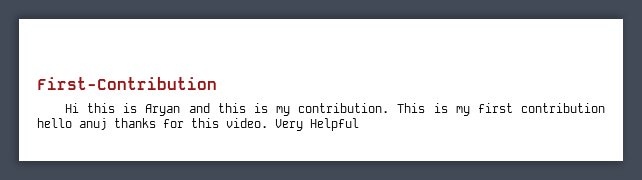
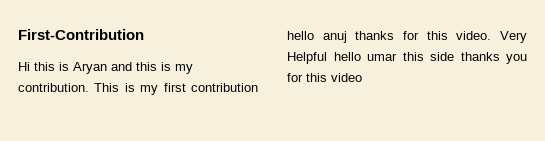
(359, 124) none -> [333,52,527,64] [287,73,362,82] hello umar this side thanks you for this video

